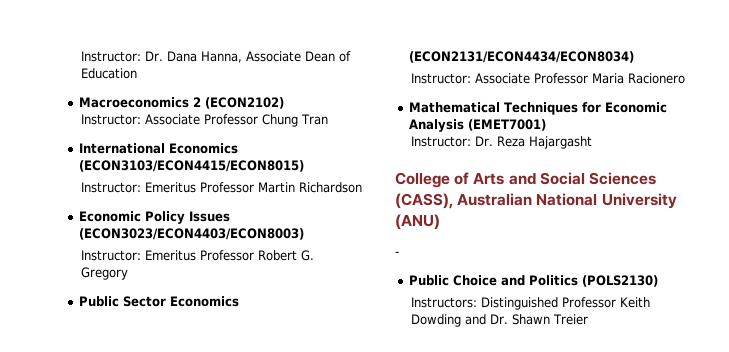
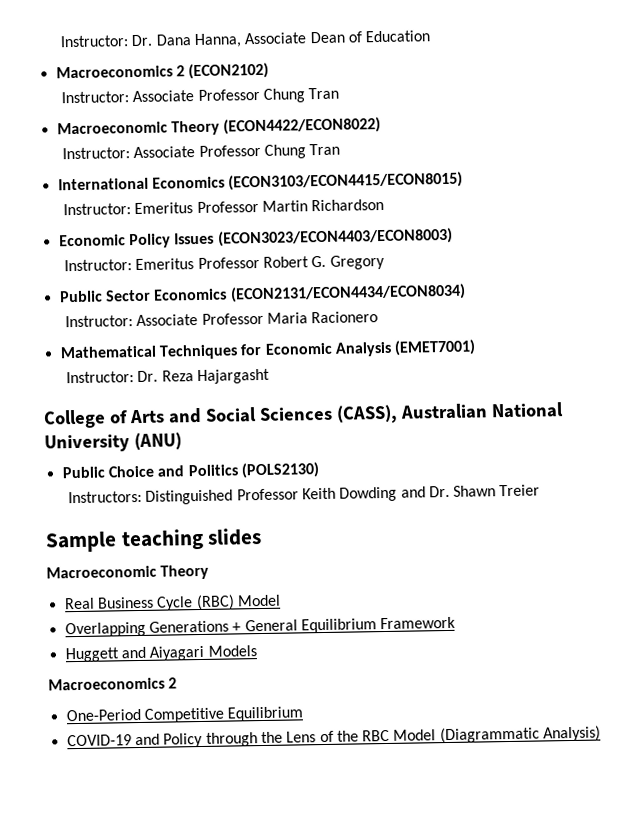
(329, 119) none -> [56,117,382,136] [61,143,341,160] // Macroeconomic Theory (ECON4422/ECON8022) // Instructor: Associate Professor Chung Tran
[395,251,399,256] // - -> (182, 441) none
(589, 319) none -> [45,527,263,553] [46,564,210,580] [63,594,281,611] [64,616,457,638] [64,645,257,663] [48,677,178,691] [65,706,304,723] [66,725,602,748] // Sample teaching slides // Macroeconomic Theory // Real Business Cycle (RBC) Model // Overlapping Generations + General Equilibrium Framework // Huggett and Aiyagari Models // Macroeconomics 2 // One-Period Competitive Equilibrium // COVID-19 and Policy through the Lens of the RBC Model (Diagrammatic Analysis)

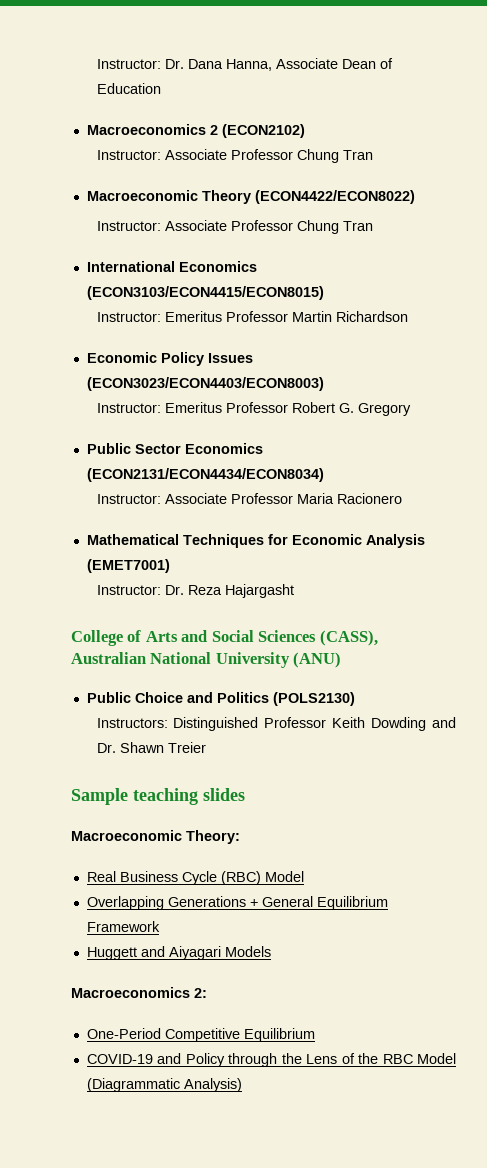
[160,564,210,580] Theory -> [186,830,240,844] Theory:
[168,677,178,689] 2 -> [194,988,207,998] 2:

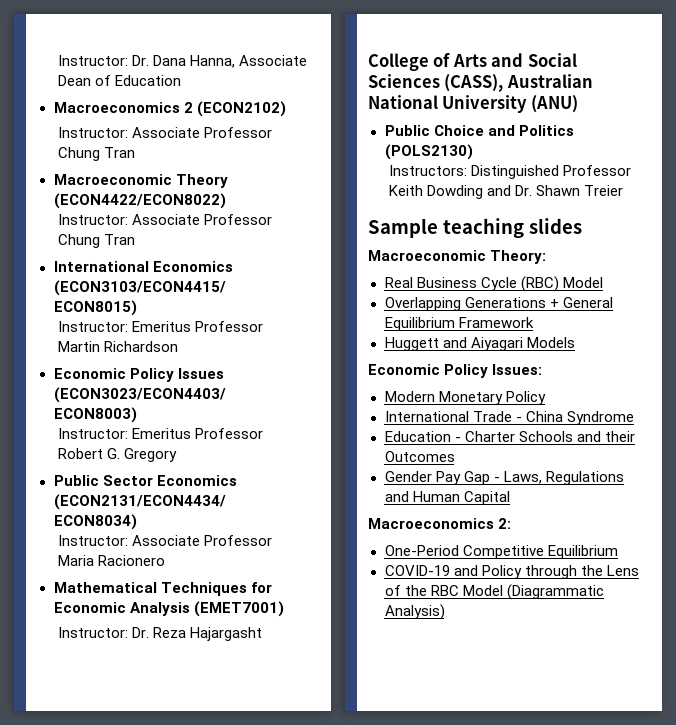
(271, 951) none -> [368,364,543,378] [384,391,546,405] [384,411,634,425] [384,431,635,442] [384,451,455,462] [384,471,624,485] [384,491,510,505] // Economic Policy Issues: // Modern Monetary Policy // International Trade - China Syndrome // Education - Charter Schools and their Outcomes // Gender Pay Gap - Laws, Regulations and Human Capital

